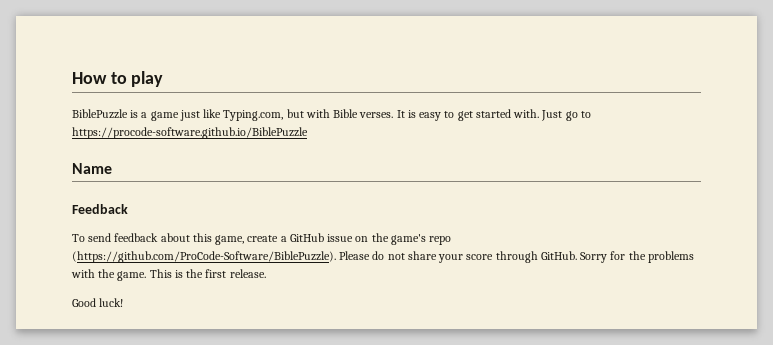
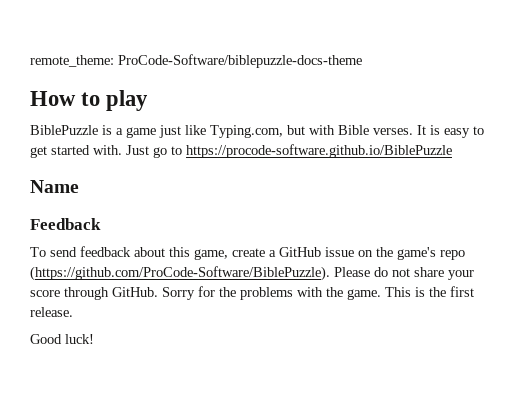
(72, 78) none -> [30,54,362,68] remote_theme: ProCode-Software/biblepuzzle-docs-theme //

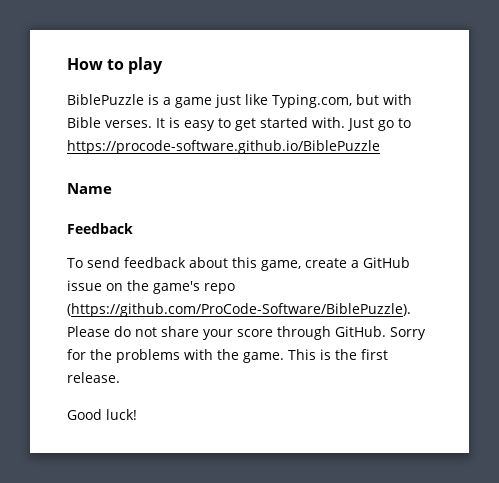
[30,54,362,68] remote_theme: ProCode-Software/biblepuzzle-docs-theme // -> (67, 64) none

